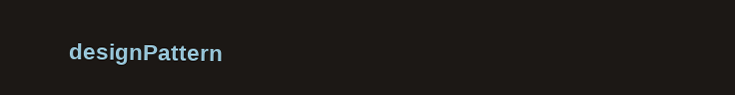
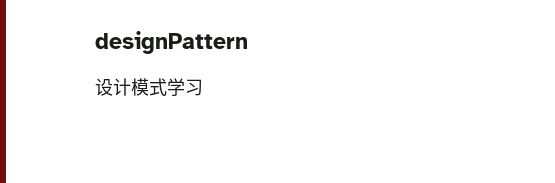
(224, 55) none -> [95,78,203,96] // 设计模式学习

